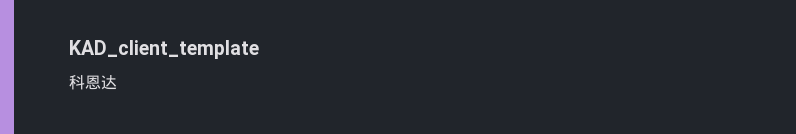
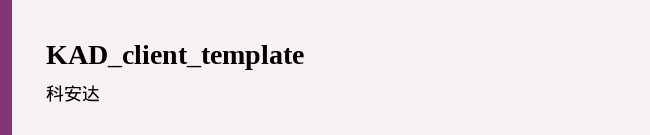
[85,75,101,90] 恩 -> [64,85,82,102] 安

